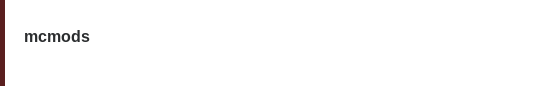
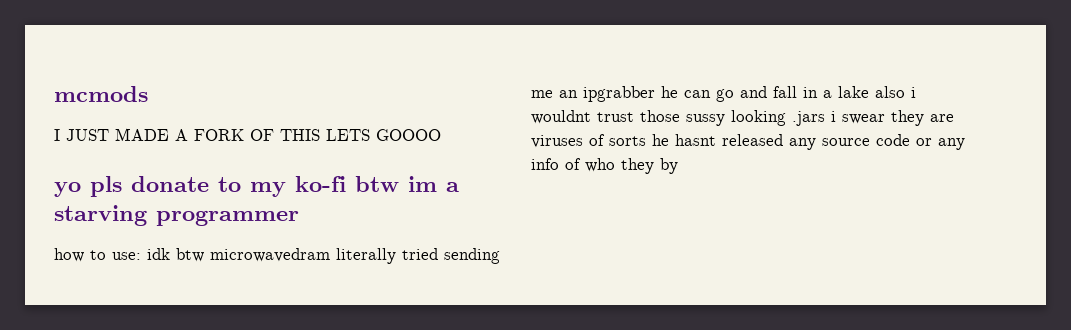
(90, 36) none -> [54,128,441,141] [54,176,459,197] [54,205,299,226] [54,248,500,264] [531,86,916,102] [531,110,954,126] [531,134,965,150] [531,158,678,174] // I JUST MADE A FORK OF THIS LETS GOOOO // yo pls donate to my ko-fi btw im a starving programmer // how to use: idk btw microwavedram literally tried sending me an ipgrabber he can go and fall in a lake also i wouldnt trust those sussy looking .jars i swear they are viruses of sorts he hasnt released any source code or any info of who they by

